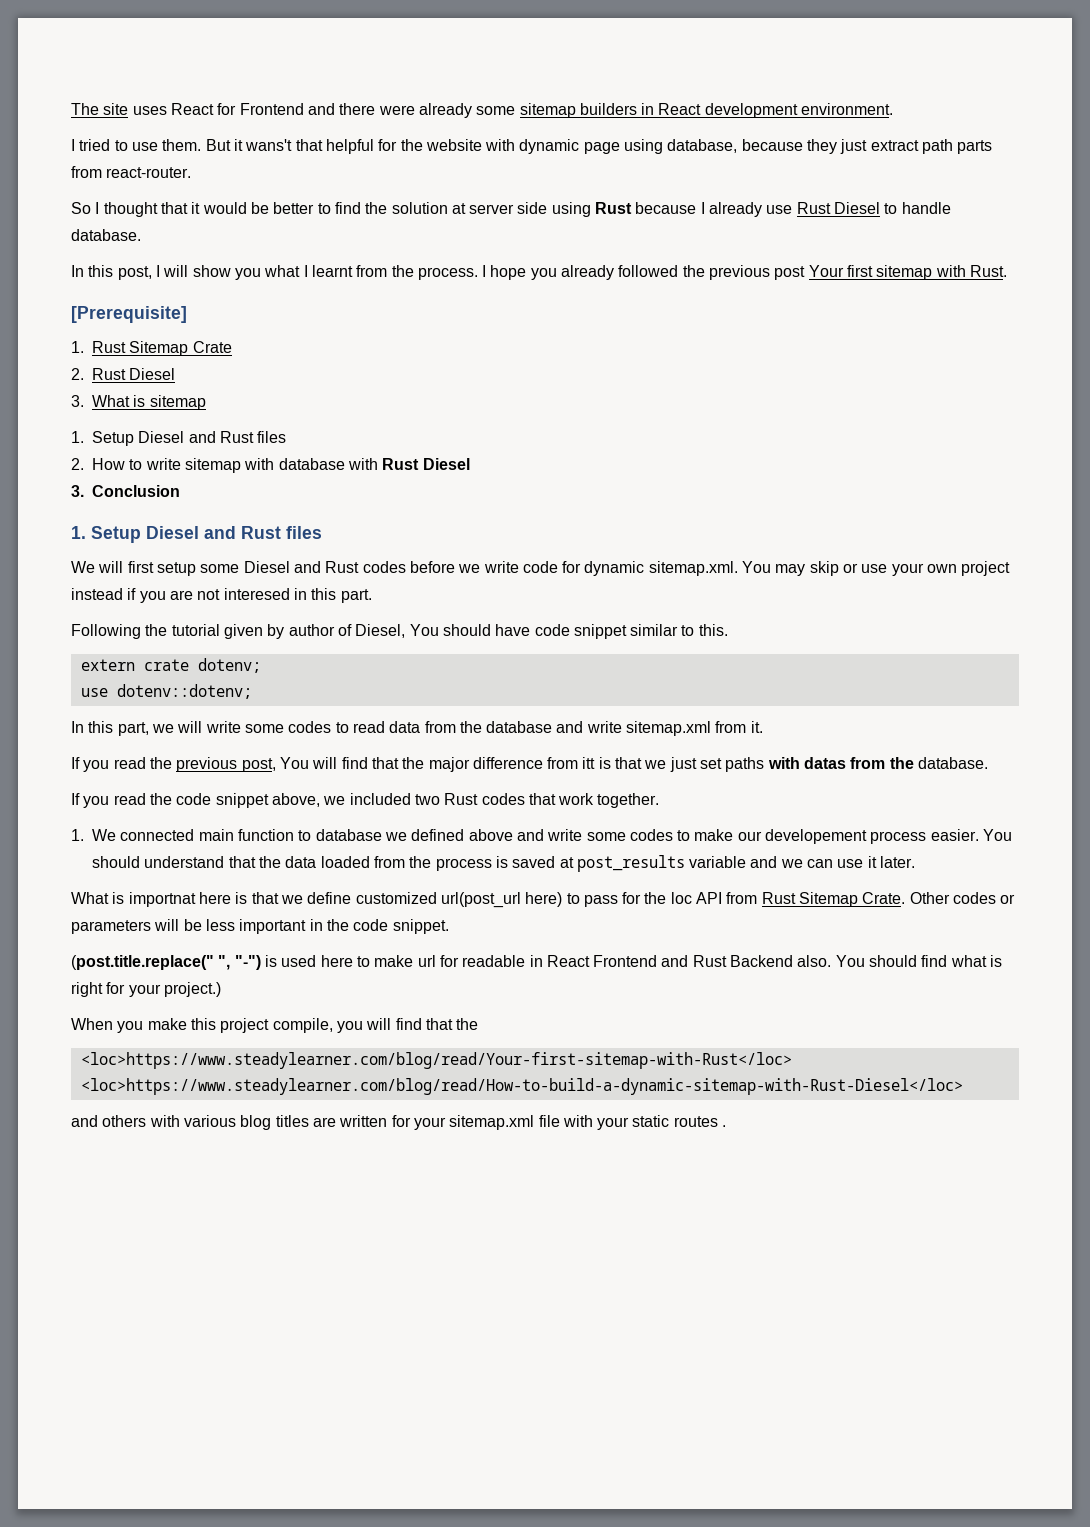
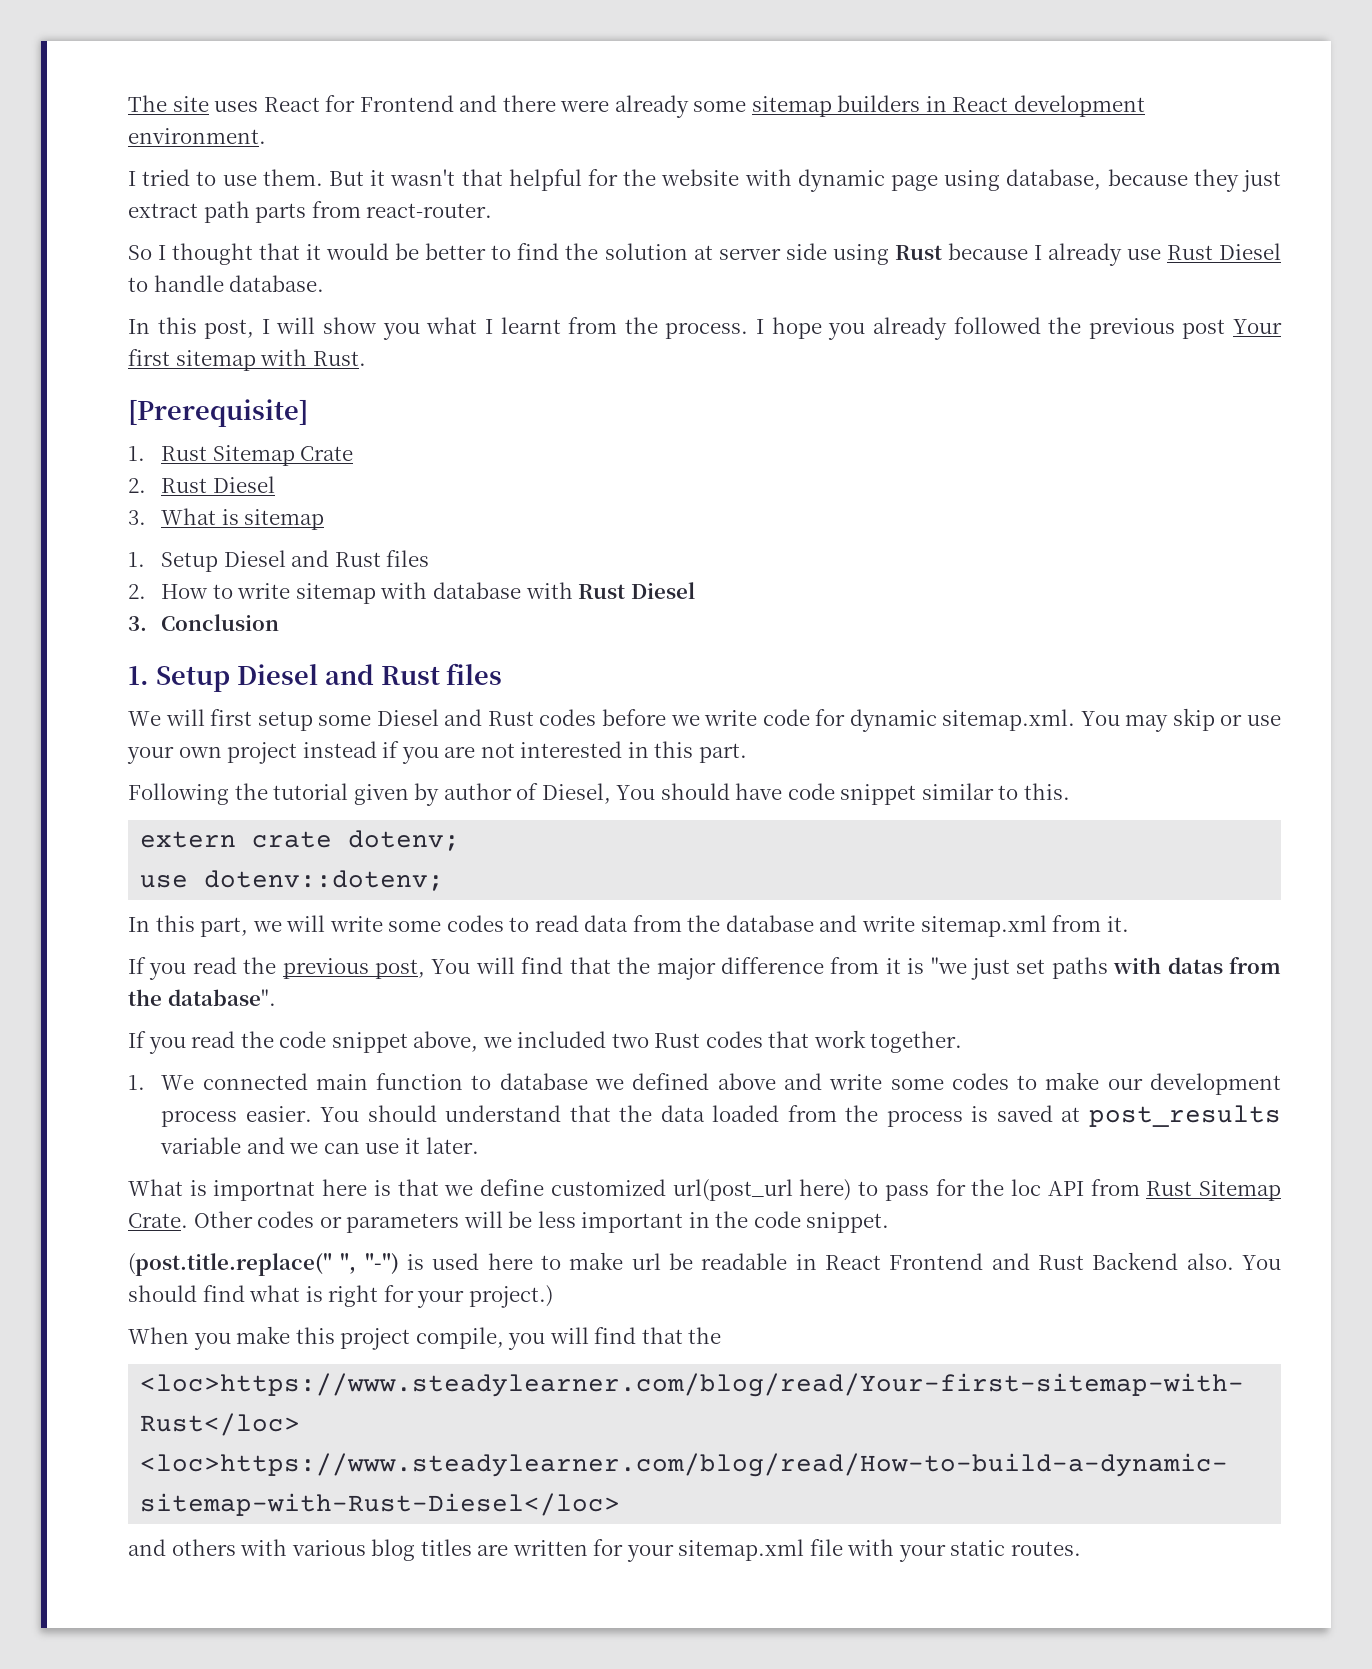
[245,139,293,151] wans't -> [390,169,456,186] wasn't
[223,588,290,600] interesed -> [520,741,623,758] interested
[582,757,667,769] itt is that we -> [885,957,967,974] it is "we
[918,757,989,769] database. -> [167,989,276,1006] database".
[765,829,868,844] developement -> [1150,1073,1281,1095] development
[439,955,459,967] for -> [668,1253,693,1270] be
[673,1116,727,1127] routes . -> [1011,1541,1082,1556] routes.

